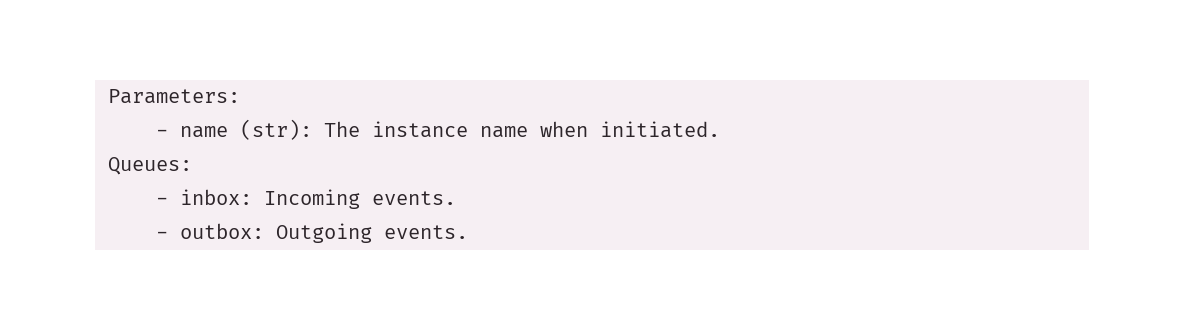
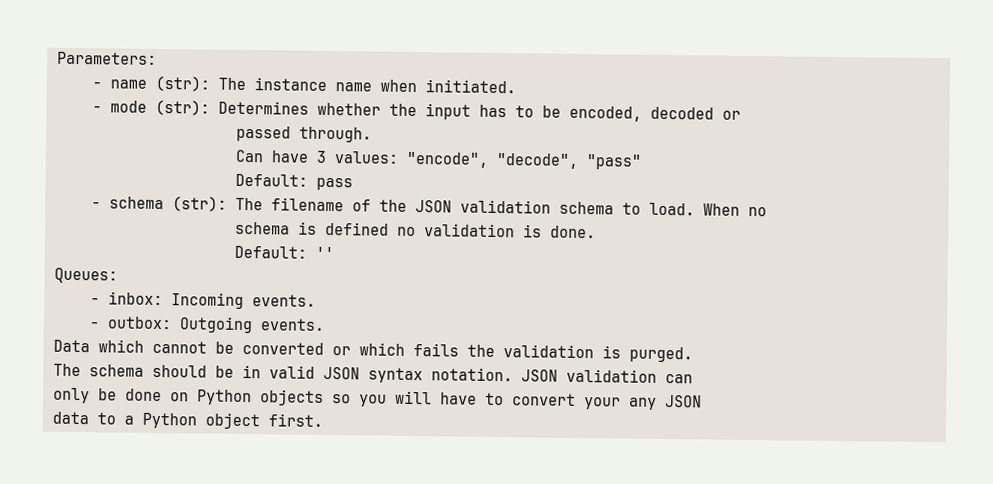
(720, 129) none -> [91,99,741,122] [235,125,372,143] [234,149,642,170] [234,173,353,191] [90,196,767,217] [234,221,596,239] [233,245,334,260] // - mode (str): Determines whether the input has to be encoded, decoded or // passed through. // Can have 3 values: "encode", "decode", "pass" // Default: pass // - schema (str): The filename of the JSON validation schema to load. When no // schema is defined no validation is done. // Default: ''
(468, 232) none -> [52,339,693,363] [52,363,693,384] [52,387,702,410] [51,411,323,430] // Data which cannot be converted or which fails the validation is purged. // The schema should be in valid JSON syntax notation. JSON validation can // only be done on Python objects so you will have to convert your any JSON // data to a Python object first.

